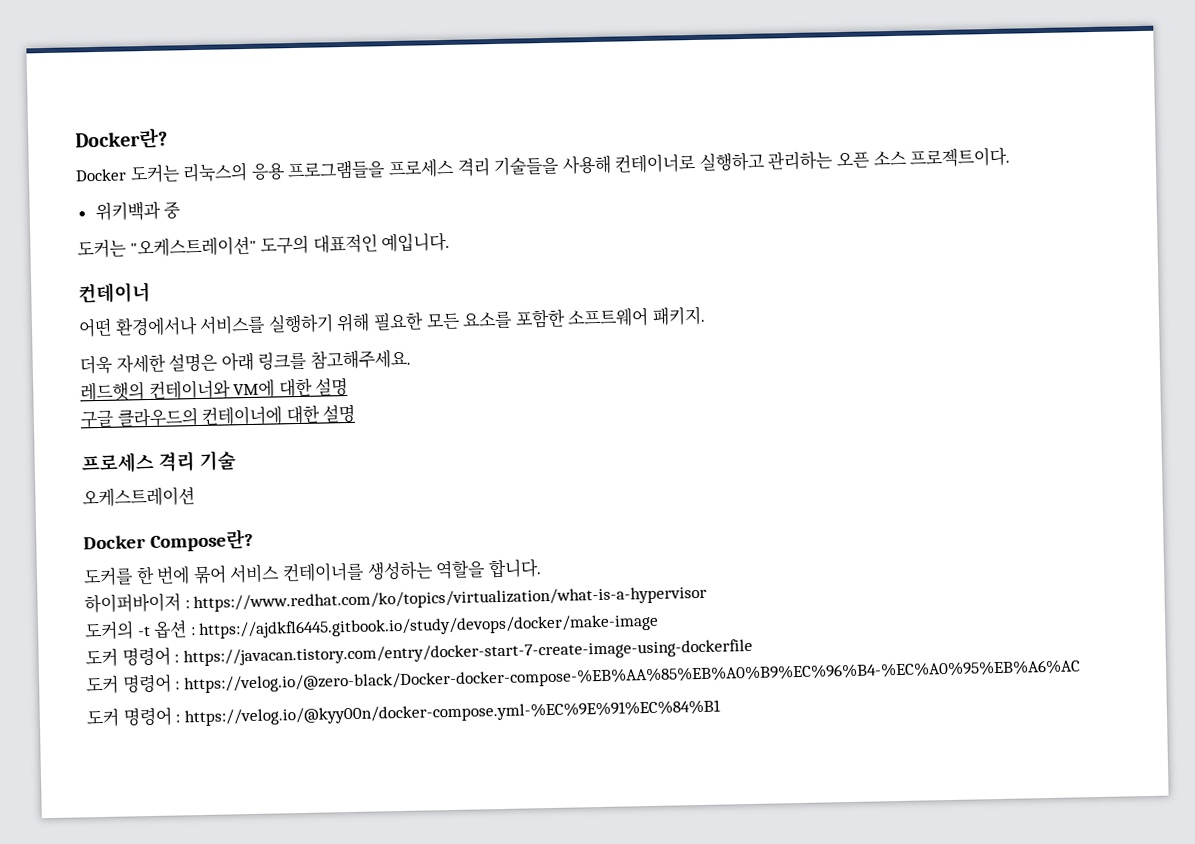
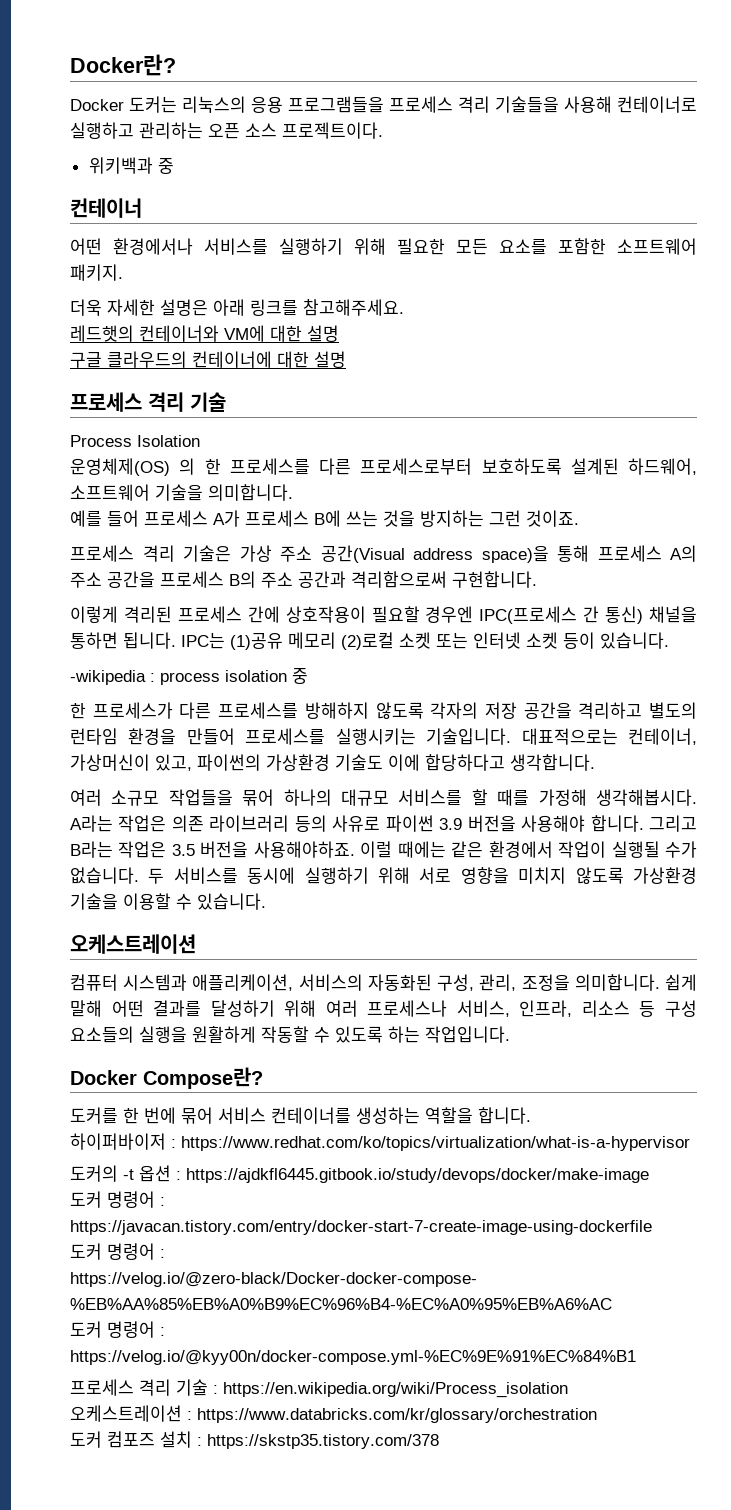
[77,232,451,259] // 도커는 "오케스트레이션" 도구의 대표적인 예입니다. -> (174, 166) none
[82,486,195,508] 오케스트레이션 -> [70,435,200,447] [70,458,697,476] [70,484,293,501] [70,510,579,527] [70,545,697,563] [70,571,537,588] [70,606,697,624] [70,632,669,650] [70,668,308,685] [70,702,697,719] [70,728,698,745] [70,754,595,771] [70,789,697,806] [70,815,697,832] [70,841,697,858] [70,867,697,884] [70,893,266,910] [70,934,196,954] [70,974,697,991] [70,1000,697,1017] [70,1026,510,1043] Process Isolation // 운영체제(OS) 의 한 프로세스를 다른 프로세스로부터 보호하도록 설계된 하드웨어, 소프트웨어 기술을 의미합니다. // 예를 들어 프로세스 A가 프로세스 B에 쓰는 것을 방지하는 그런 것이죠. // 프로세스 격리 기술은 가상 주소 공간(Visual address space)을 통해 프로세스 A의 주소 공간을 프로세스 B의 주소 공간과 격리함으로써 구현합니다. // 이렇게 격리된 프로세스 간에 상호작용이 필요할 경우엔 IPC(프로세스 간 통신) 채널을 통하면 됩니다. IPC는 (1)공유 메모리 (2)로컬 소켓 또는 인터넷 소켓 등이 있습니다. // -wikipedia : process isolation 중 // 한 프로세스가 다른 프로세스를 방해하지 않도록 각자의 저장 공간을 격리하고 별도의 런타임 환경을 만들어 프로세스를 실행시키는 기술입니다. 대표적으로는 컨테이너, 가상머신이 있고, 파이썬의 가상환경 기술도 이에 합당하다고 생각합니다. // 여러 소규모 작업들을 묶어 하나의 대규모 서비스를 할 때를 가정해 생각해봅시다. A라는 작업은 의존 라이브러리 등의 사유로 파이썬 3.9 버전을 사용해야 합니다. 그리고 B라는 작업은 3.5 버전을 사용해야하죠. 이럴 때에는 같은 환경에서 작업이 실행될 수가 없습니다. 두 서비스를 동시에 실행하기 위해 서로 영향을 미치지 않도록 가상환경 기술을 이용할 수 있습니다. // 오케스트레이션 // 컴퓨터 시스템과 애플리케이션, 서비스의 자동화된 구성, 관리, 조정을 의미합니다. 쉽게 말해 어떤 결과를 달성하기 위해 여러 프로세스나 서비스, 인프라, 리소스 등 구성 요소들의 실행을 원활하게 작동할 수 있도록 하는 작업입니다.
(721, 713) none -> [70,1379,568,1398] [70,1405,597,1423] [70,1431,439,1449] // 프로세스 격리 기술 : https://en.wikipedia.org/wiki/Process_isolation // 오케스트레이션 : https://www.databricks.com/kr/glossary/orchestration // 도커 컴포즈 설치 : https://skstp35.tistory.com/378

